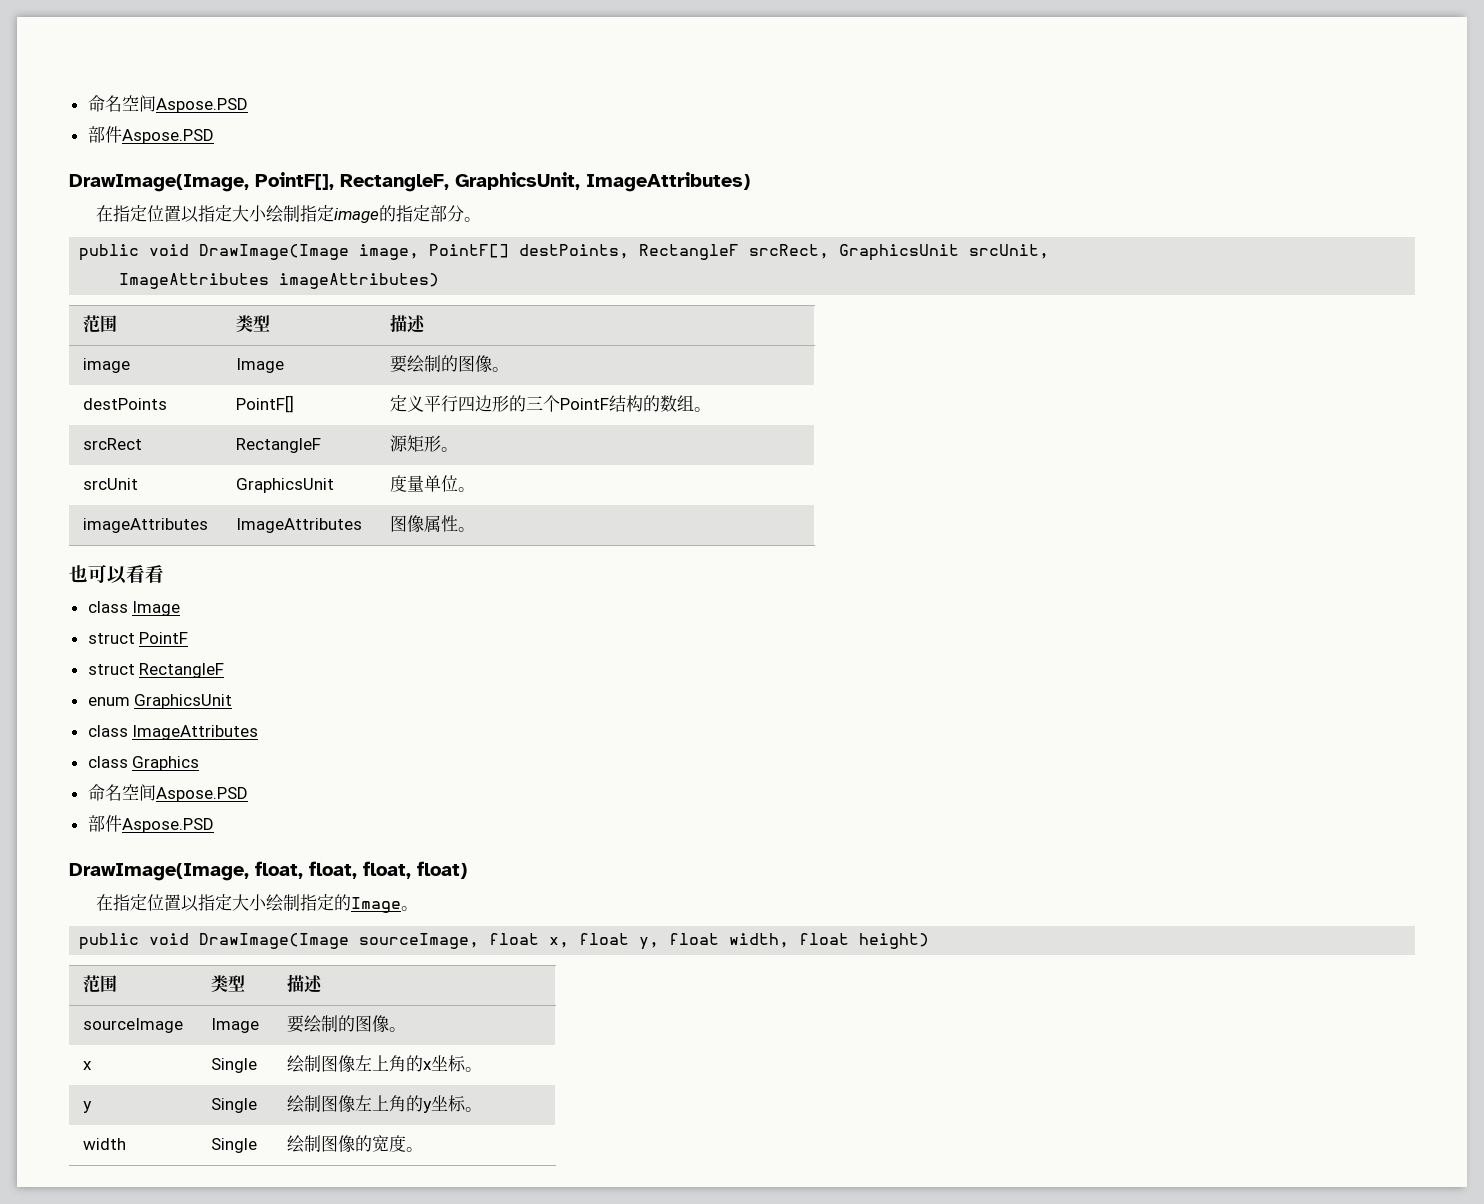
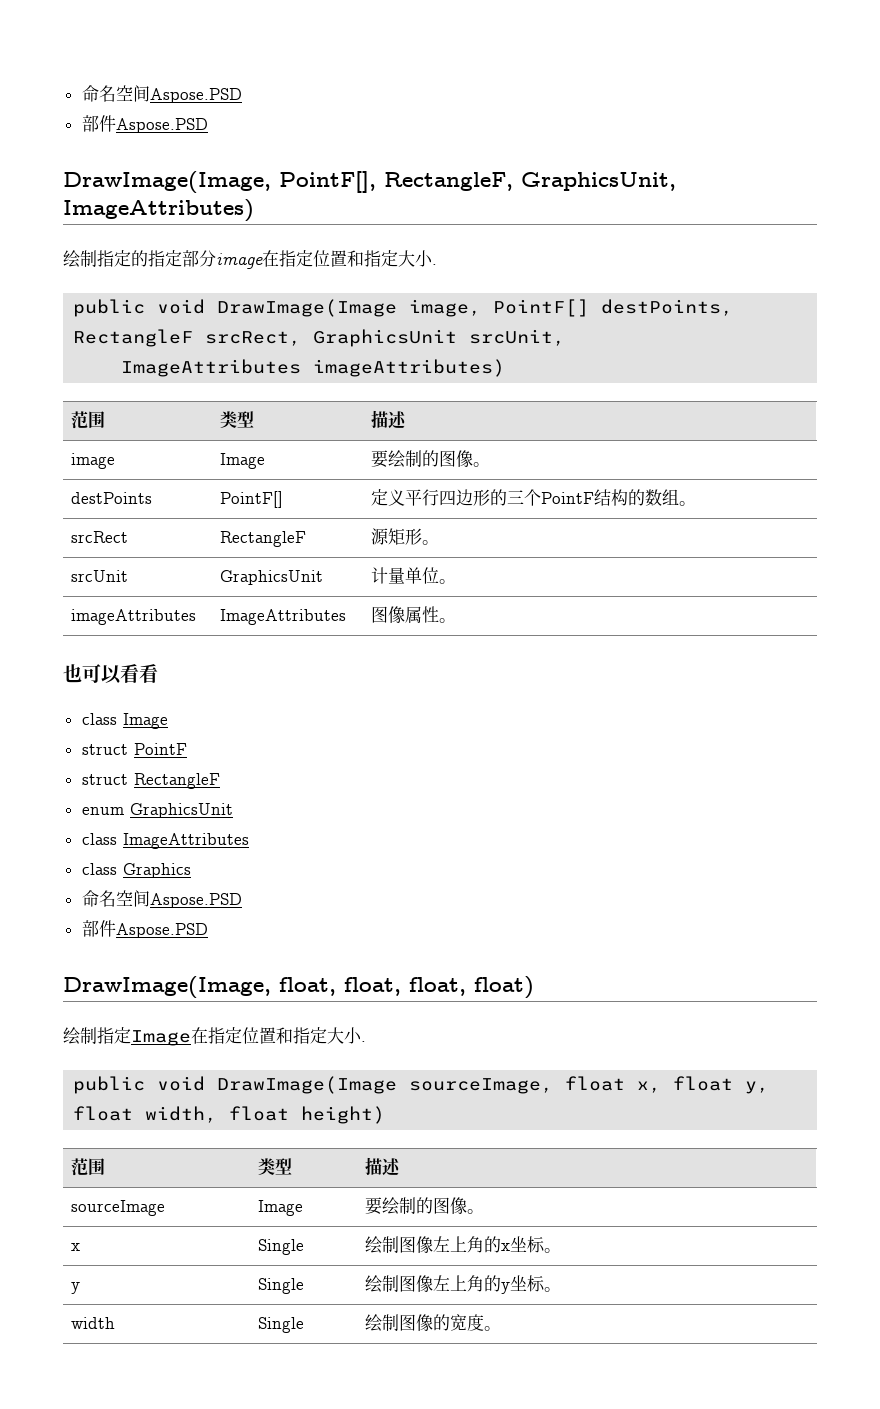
[95,205,481,223] 在指定位置以指定大小绘制指定image的指定部分。 -> [63,250,437,269] 绘制指定的指定部分image在指定位置和指定大小.
[389,475,407,492] 度 -> [371,567,389,584] 计
[95,894,418,913] 在指定位置以指定大小绘制指定的Image。 -> [63,1027,366,1046] 绘制指定Image在指定位置和指定大小.

